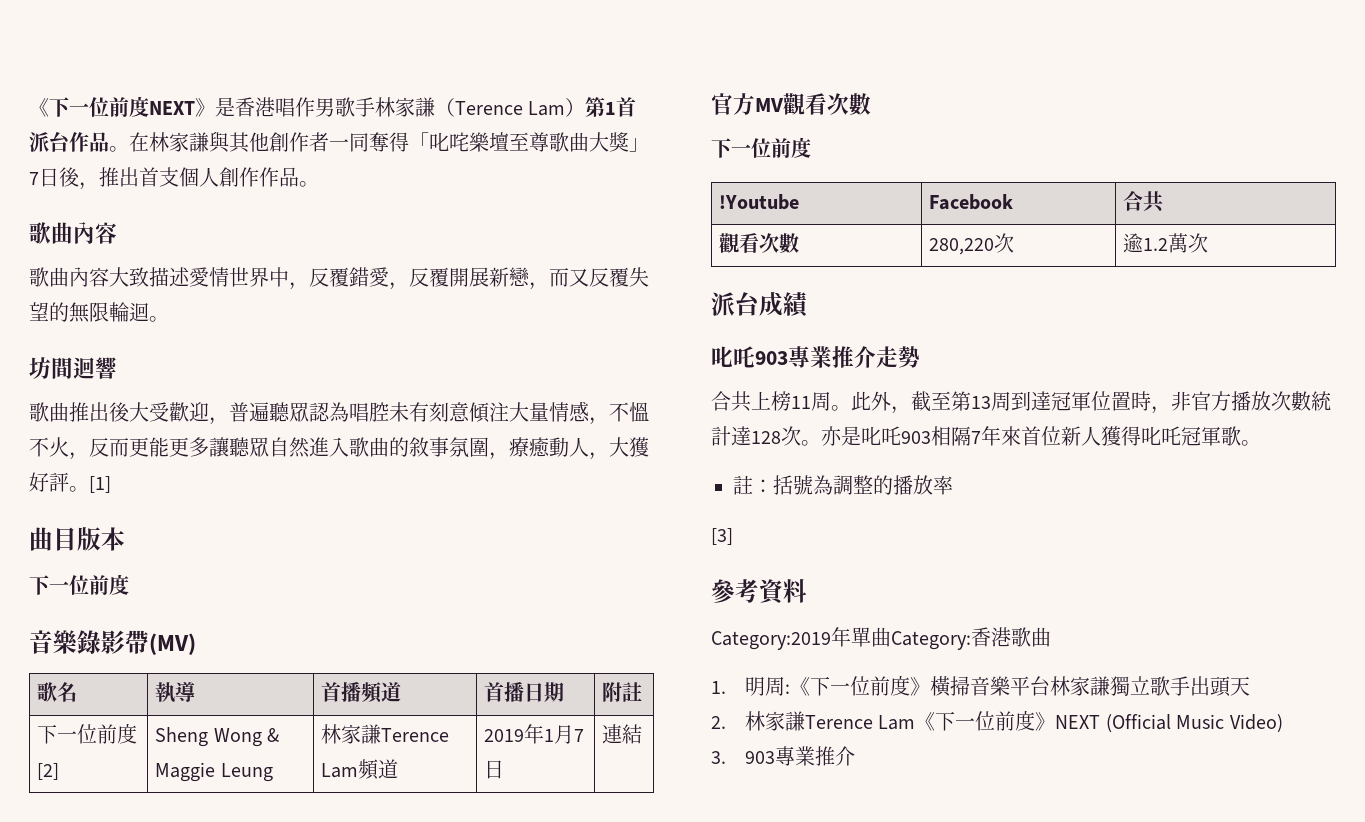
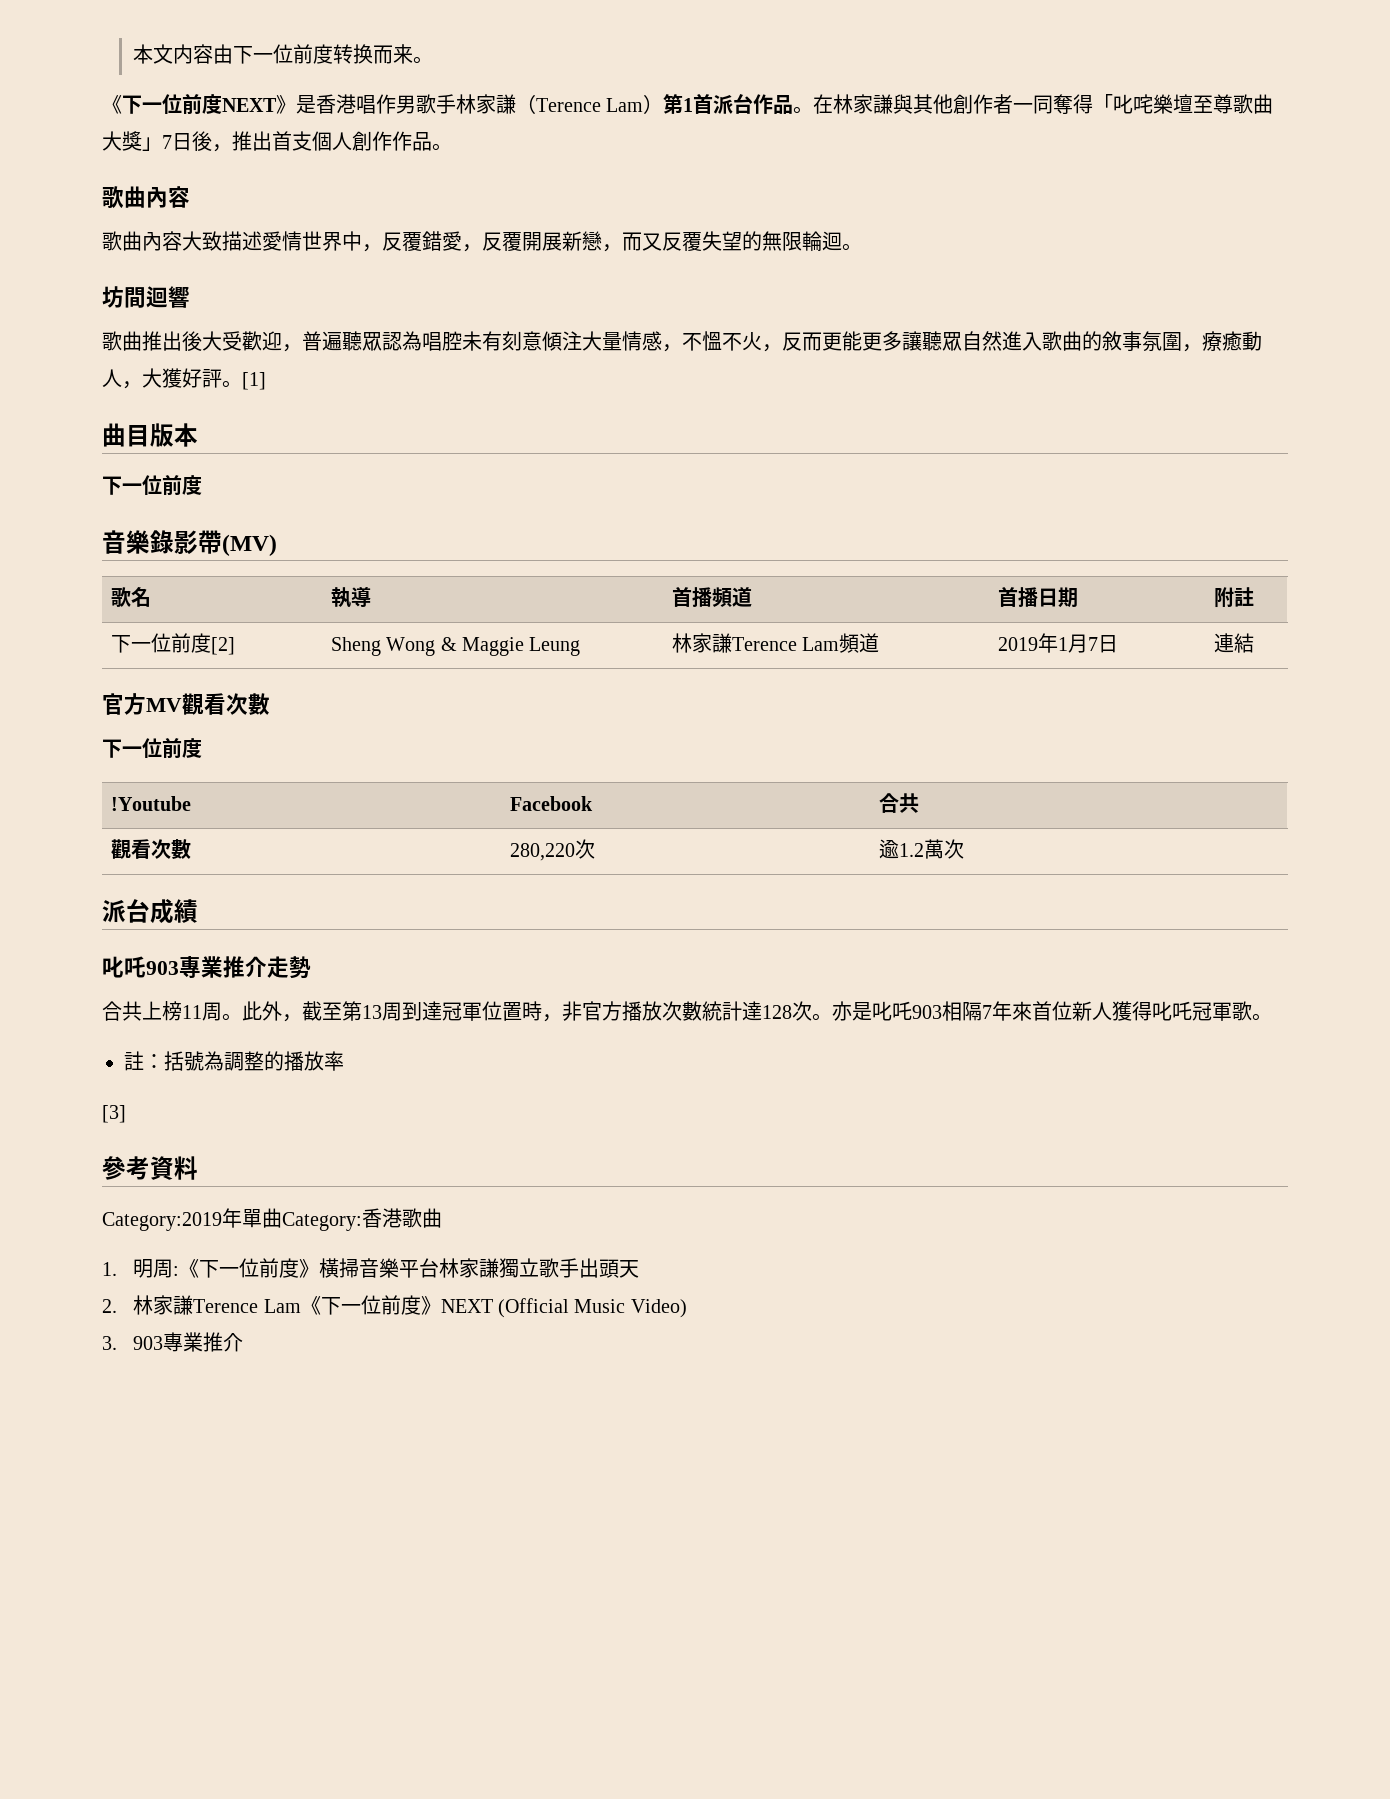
(29, 107) none -> [133,44,434,64] 本文内容由下一位前度转换而来。 //

